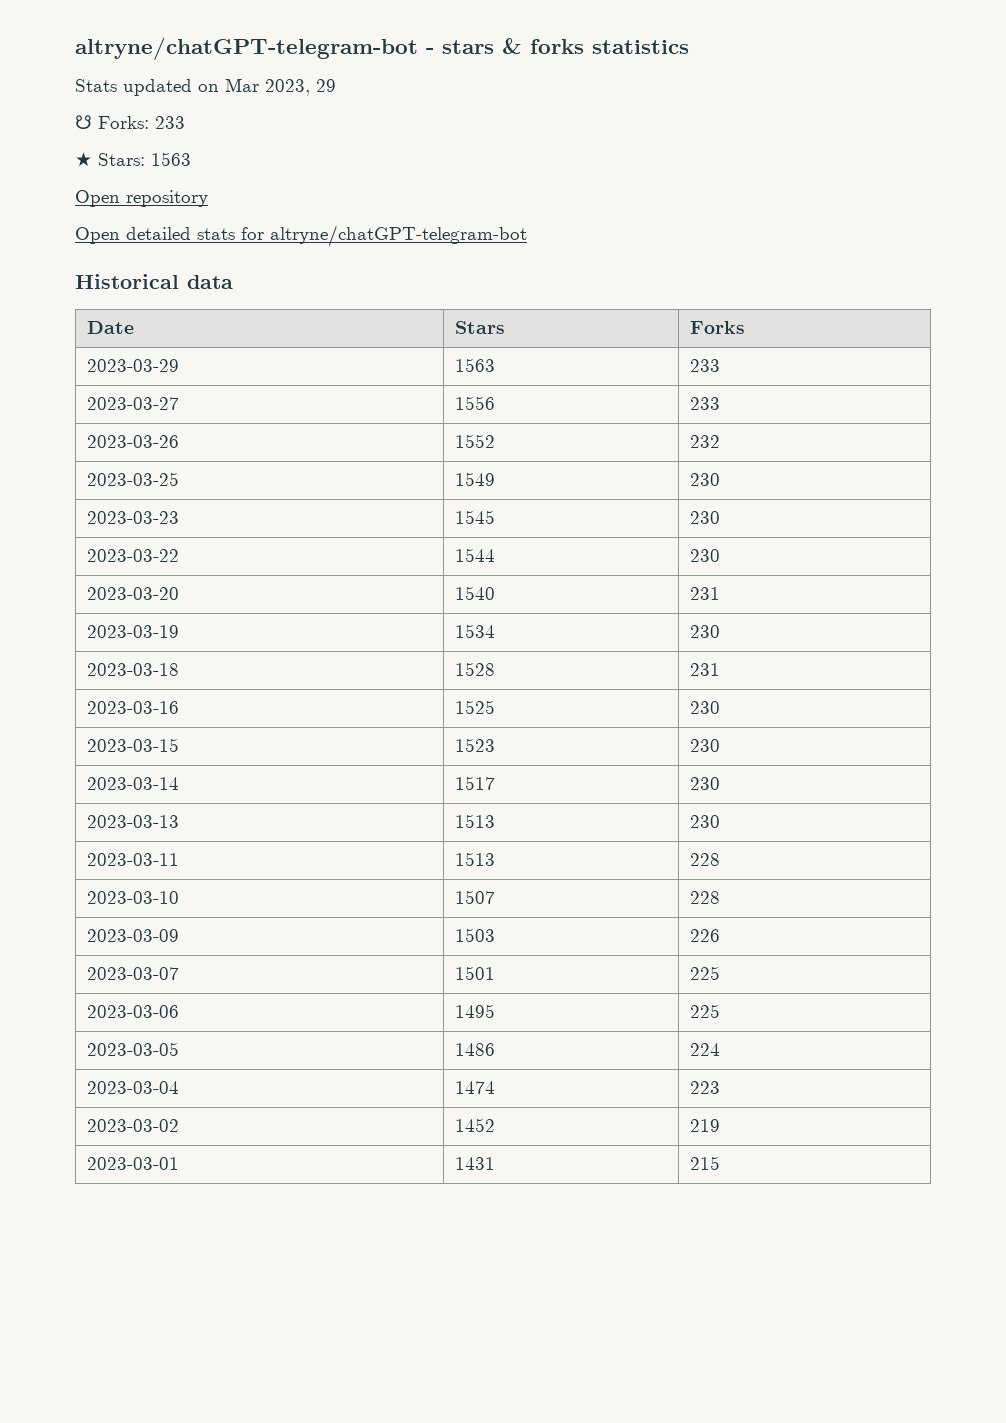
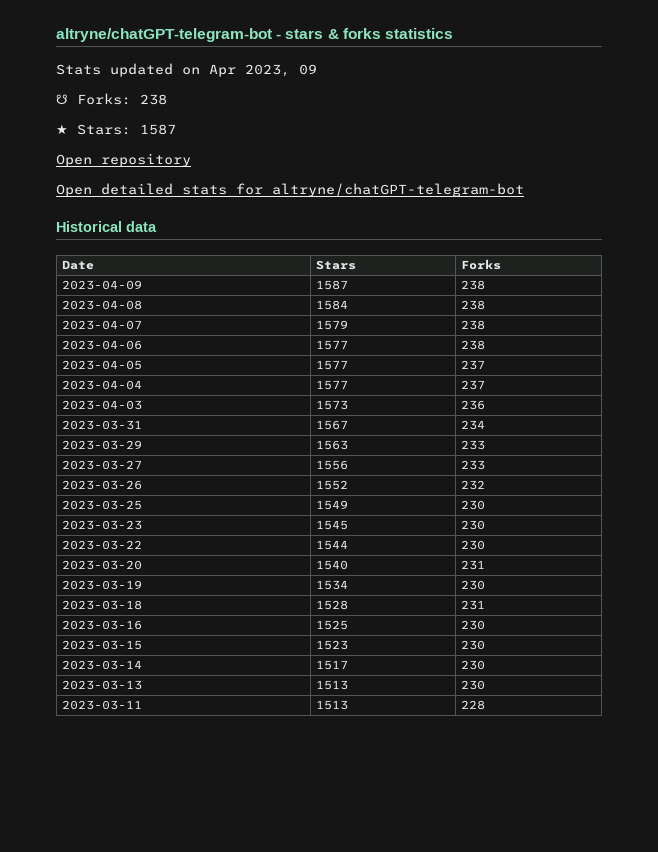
[225,78,336,96] Mar 2023, 29 -> [209,64,317,77] Apr 2023, 09
[155,116,185,129] 233 -> [140,94,167,105] 238
[151,152,191,166] 1563 -> [140,124,176,135] 1587
(745, 327) none -> [62,280,143,290] [316,280,349,290] [461,280,486,290] [62,300,143,310] [316,300,349,310] [461,300,486,310] [62,320,143,330] [316,320,349,330] [461,320,486,330] [62,340,143,350] [316,340,349,350] [461,340,486,350] [62,360,143,370] [316,360,349,370] [461,360,486,370] [62,380,143,390] [316,380,349,390] [461,380,486,390] [62,400,143,410] [316,400,349,410] [461,400,486,410] [62,420,143,430] [316,420,349,430] [461,420,486,430] // 2023-04-09 | 1587 | 238 // 2023-04-08 | 1584 | 238 // 2023-04-07 | 1579 | 238 // 2023-04-06 | 1577 | 238 // 2023-04-05 | 1577 | 237 // 2023-04-04 | 1577 | 237 // 2023-04-03 | 1573 | 236 // 2023-03-31 | 1567 | 234
[86,891,179,904] [454,890,495,904] [689,891,720,904] [86,929,179,942] [454,928,495,942] [689,929,720,942] [86,967,179,980] [454,966,495,980] [689,966,720,980] [86,1005,179,1018] [454,1004,495,1018] [689,1004,720,1018] [86,1042,179,1056] [454,1043,495,1056] [689,1043,720,1056] [86,1081,179,1094] [454,1081,495,1094] [689,1081,720,1094] [86,1119,179,1132] [454,1118,495,1132] [689,1119,720,1132] [86,1157,179,1170] [454,1157,495,1170] [689,1156,720,1170] // 2023-03-10 | 1507 | 228 // 2023-03-09 | 1503 | 226 // 2023-03-07 | 1501 | 225 // 2023-03-06 | 1495 | 225 // 2023-03-05 | 1486 | 224 // 2023-03-04 | 1474 | 223 // 2023-03-02 | 1452 | 219 // 2023-03-01 | 1431 | 215 -> (486, 705) none

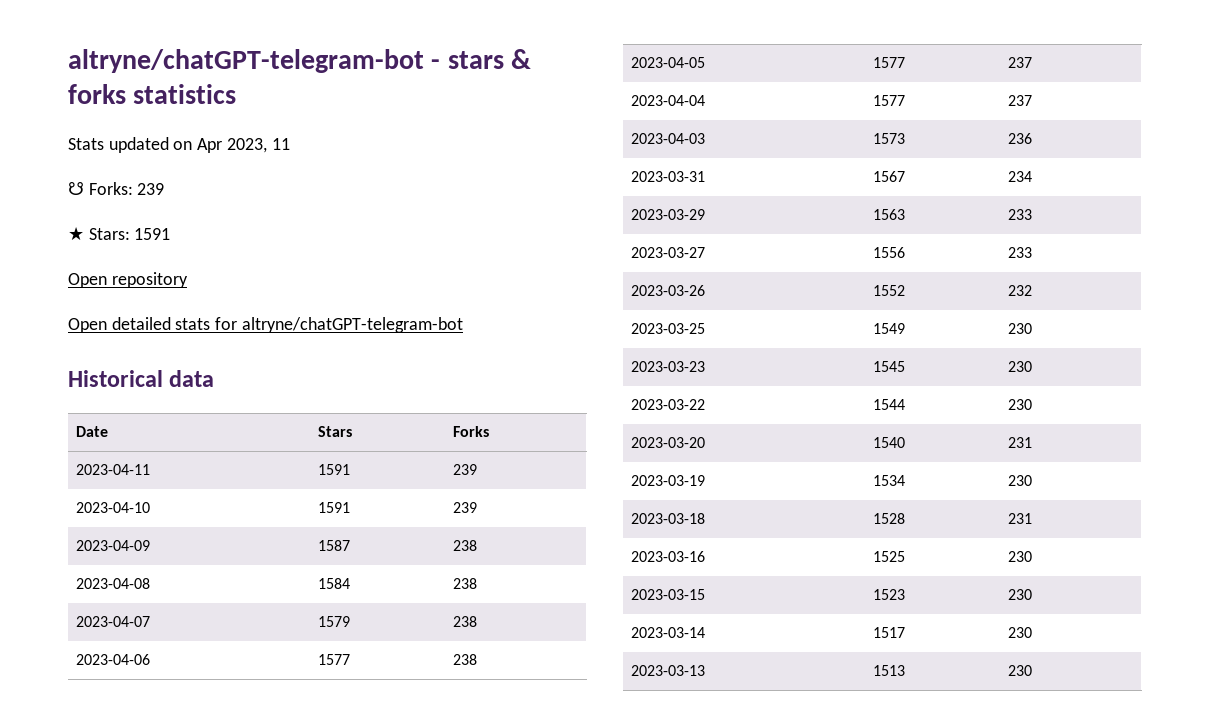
[299,64,317,75] 09 -> [271,138,290,150] 11
[140,94,167,105] 238 -> [137,183,165,195] 239
[140,124,176,135] 1587 -> [134,228,171,240] 1591
(502, 264) none -> [75,464,150,475] [317,464,350,475] [452,464,477,475] [75,502,150,513] [317,502,350,513] [452,502,477,513] // 2023-04-11 | 1591 | 239 // 2023-04-10 | 1591 | 239
[62,700,143,710] [316,700,349,710] [461,700,486,710] // 2023-03-11 | 1513 | 228 -> (1032, 670) none

